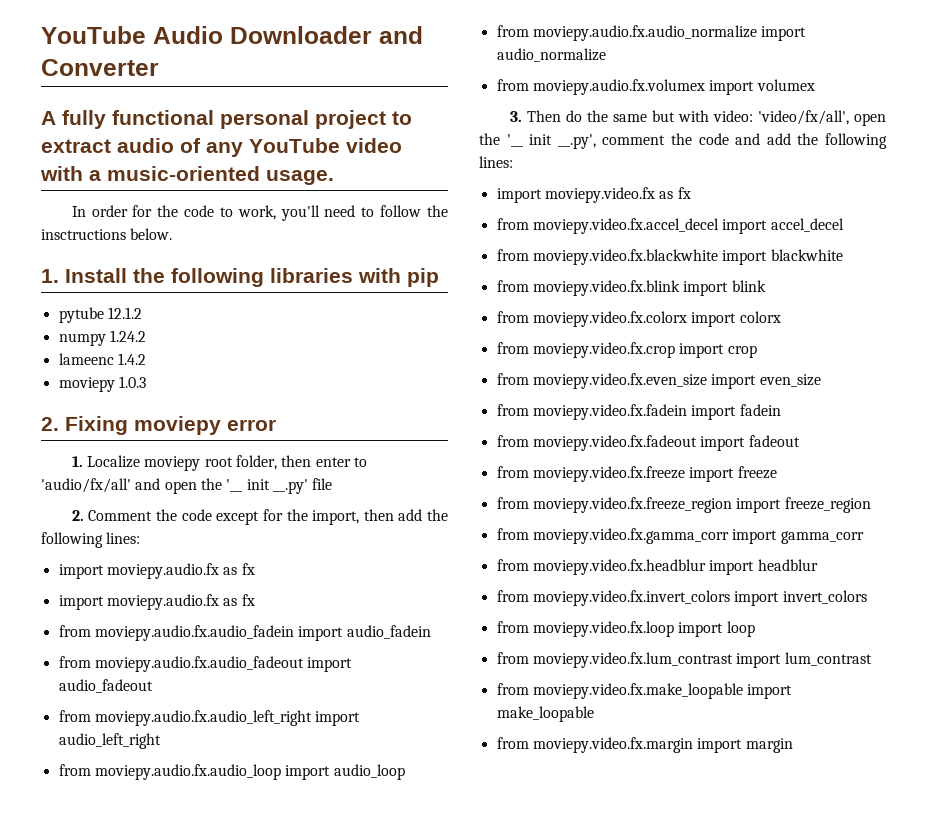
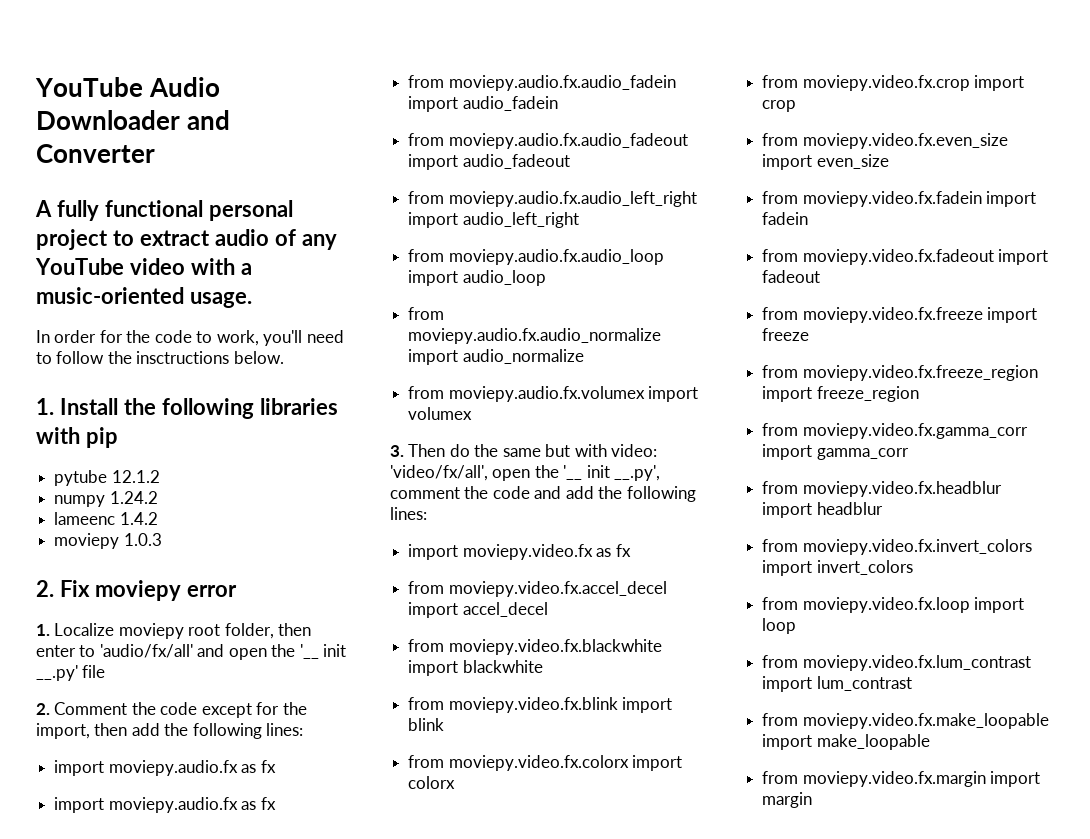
[65,416,128,435] Fixing -> [59,580,90,597] Fix

